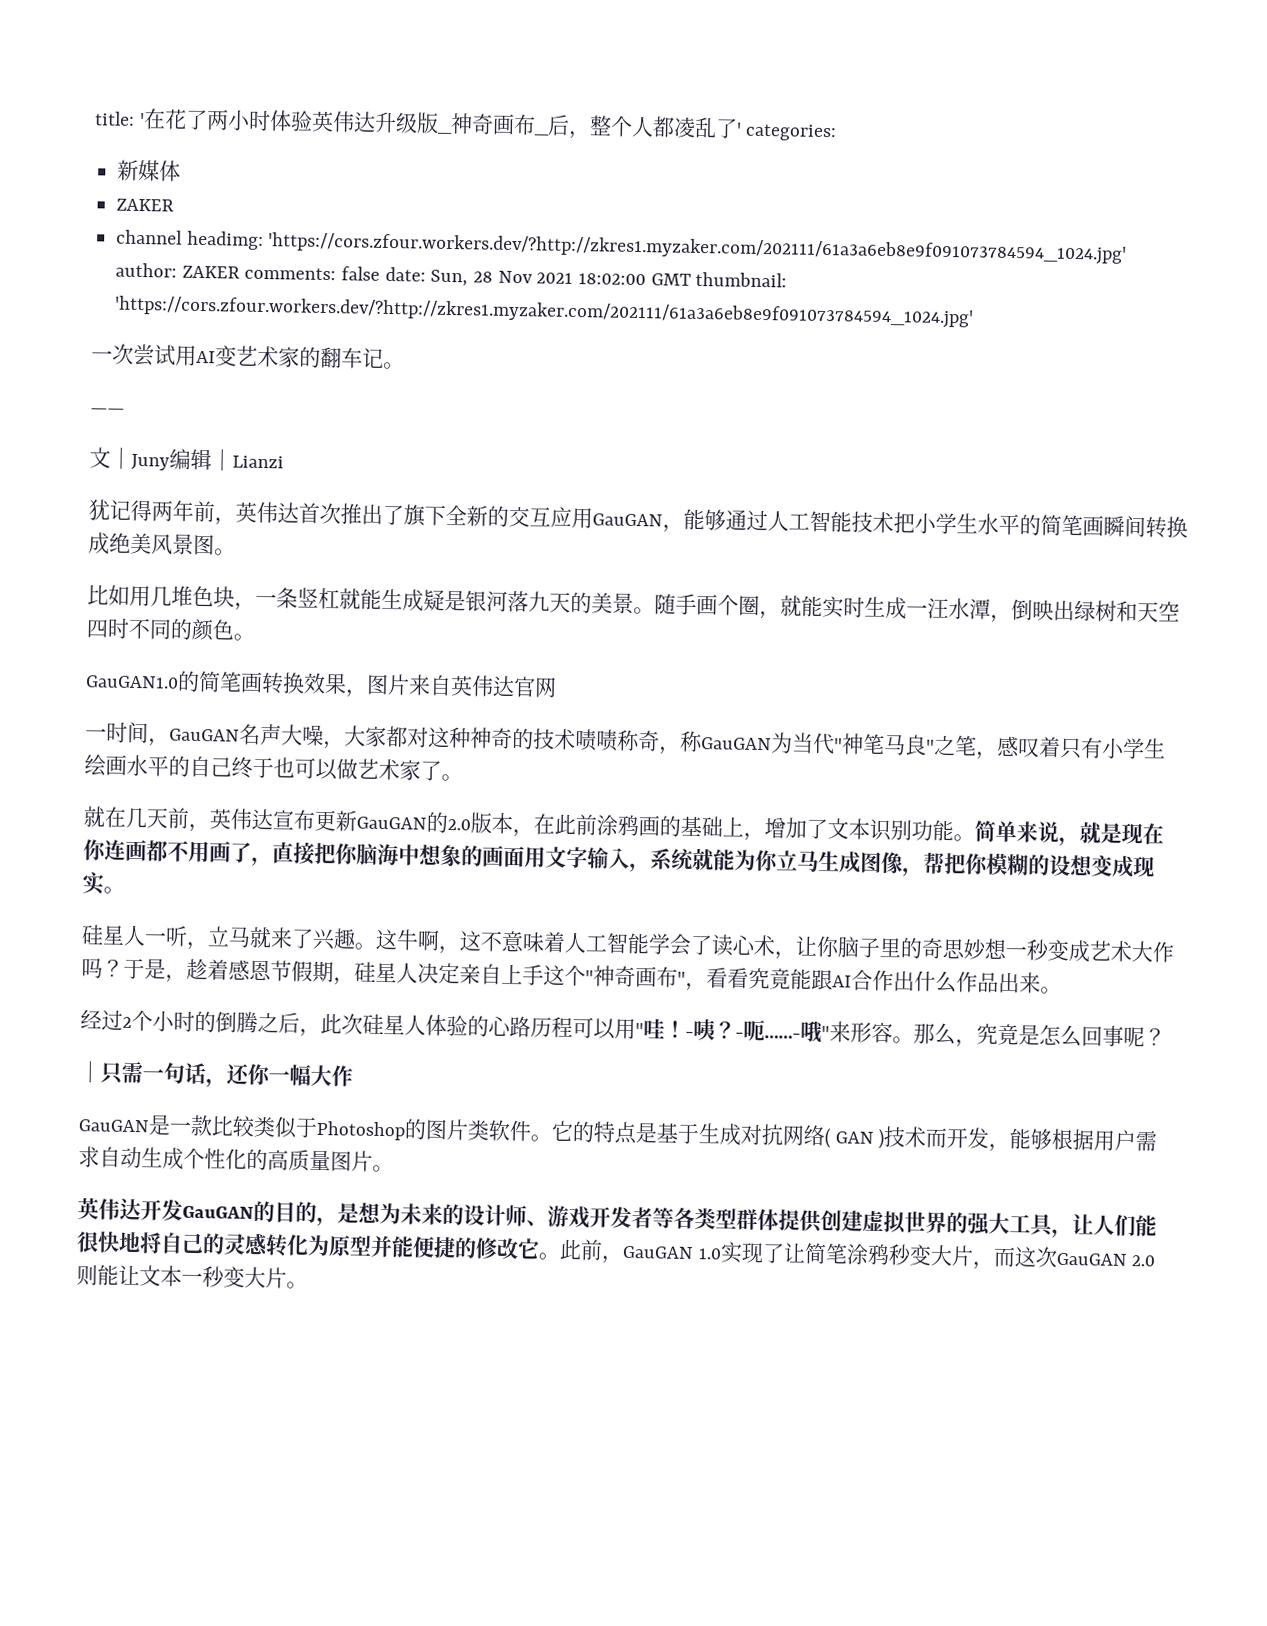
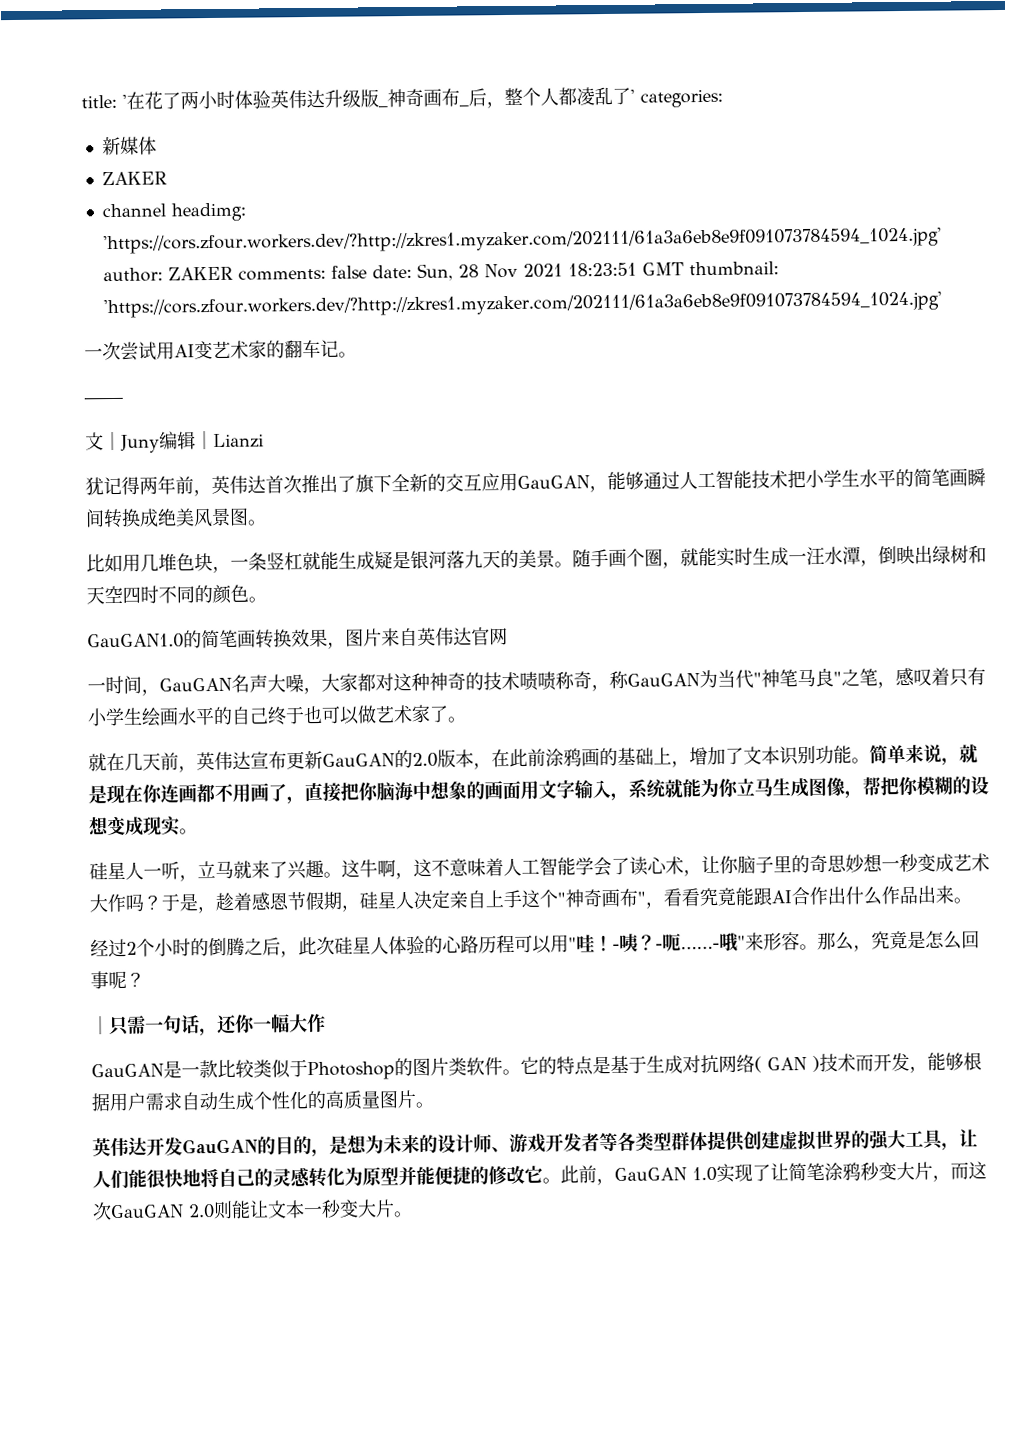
[578,273,647,286] 18:02:00 -> [567,262,637,277] 18:23:51

